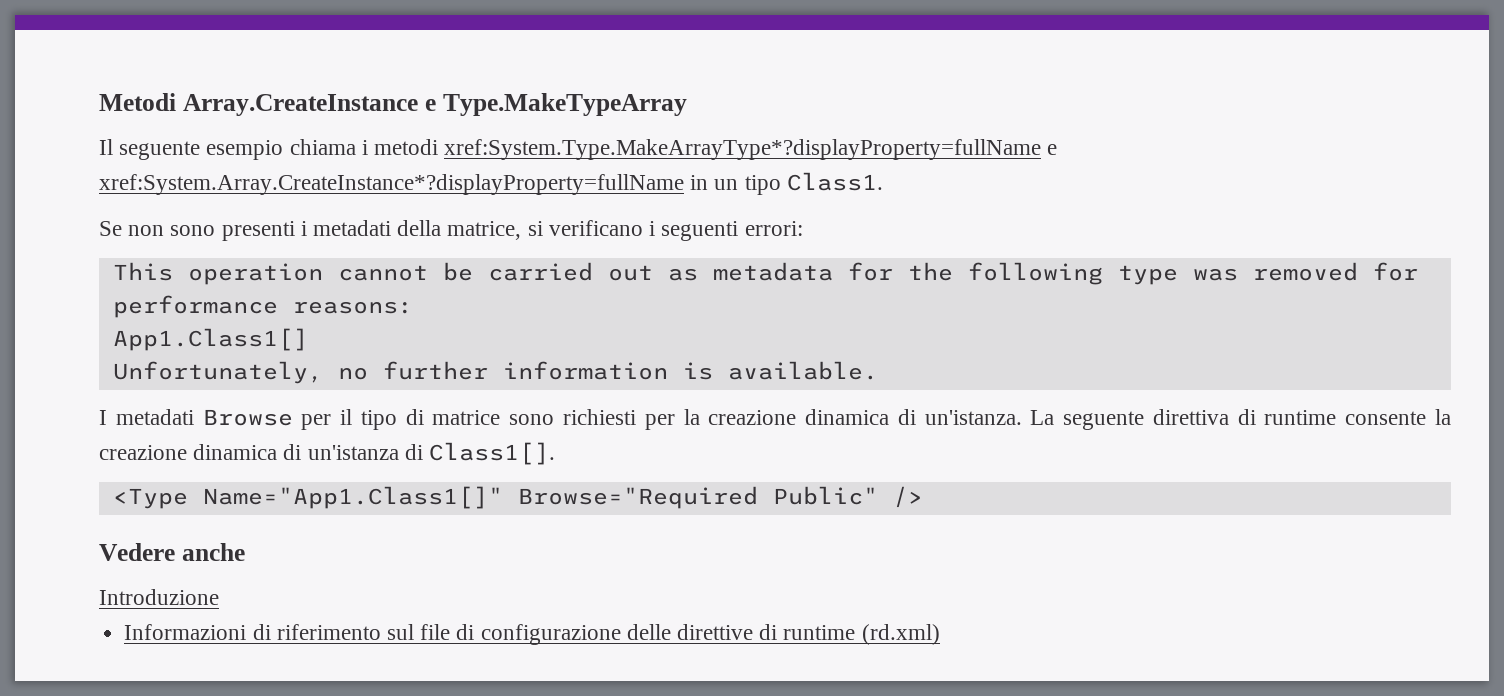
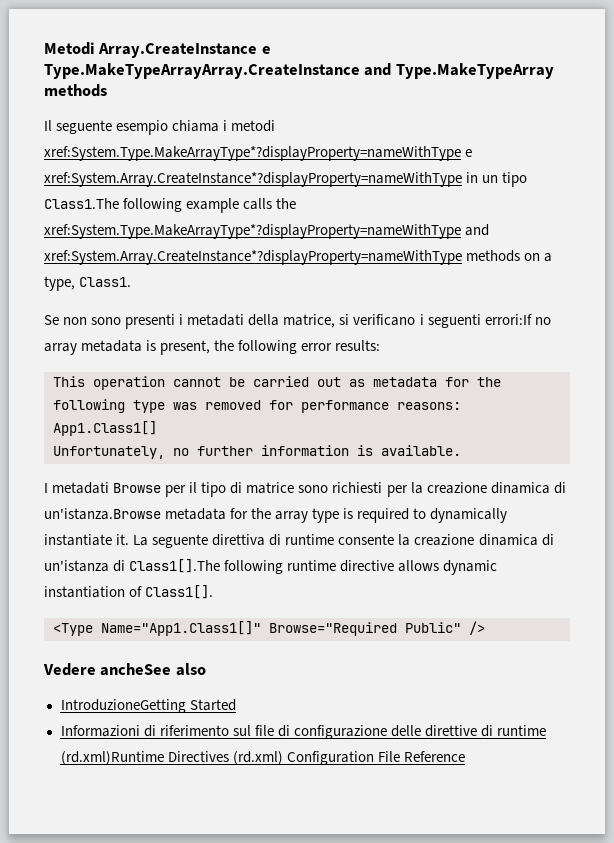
(436, 105) none -> [44,63,392,79] Type.MakeTypeArrayArray.CreateInstance and
(687, 104) none -> [44,84,107,97] methods
[444,139,1058,160] [99,174,781,195] xref:System.Type.MakeArrayType*?displayProperty=fullName e xref:System.Array.CreateInstance*?displayProperty=fullName in un tipo -> [44,146,473,161] [44,172,528,187] [44,198,297,213] [44,224,490,239] [44,250,553,265] [44,276,75,291] xref:System.Type.MakeArrayType*?displayProperty=nameWithType e xref:System.Array.CreateInstance*?displayProperty=nameWithType in un tipo Class1.The following example calls the xref:System.Type.MakeArrayType*?displayProperty=nameWithType and xref:System.Array.CreateInstance*?displayProperty=nameWithType methods on a type,
[744,221,803,236] errori: -> [484,314,551,325] [44,340,381,355] errori:If no array metadata is present, the following error results:
[924,410,1022,425] un'istanza. -> [44,508,508,523] [44,534,130,546] un'istanza.Browse metadata for the array type is required to dynamically instantiate it.
(423, 452) none -> [129,559,498,575] [44,586,143,598] Class1[].The following runtime directive allows dynamic instantiation of
[181,543,245,561] [99,589,219,605] anche // Introduzione -> [100,663,206,676] [60,699,236,713] ancheSee also // IntroduzioneGetting Started
[861,624,940,645] (rd.xml) -> [60,751,465,765] (rd.xml)Runtime Directives (rd.xml) Configuration File Reference

